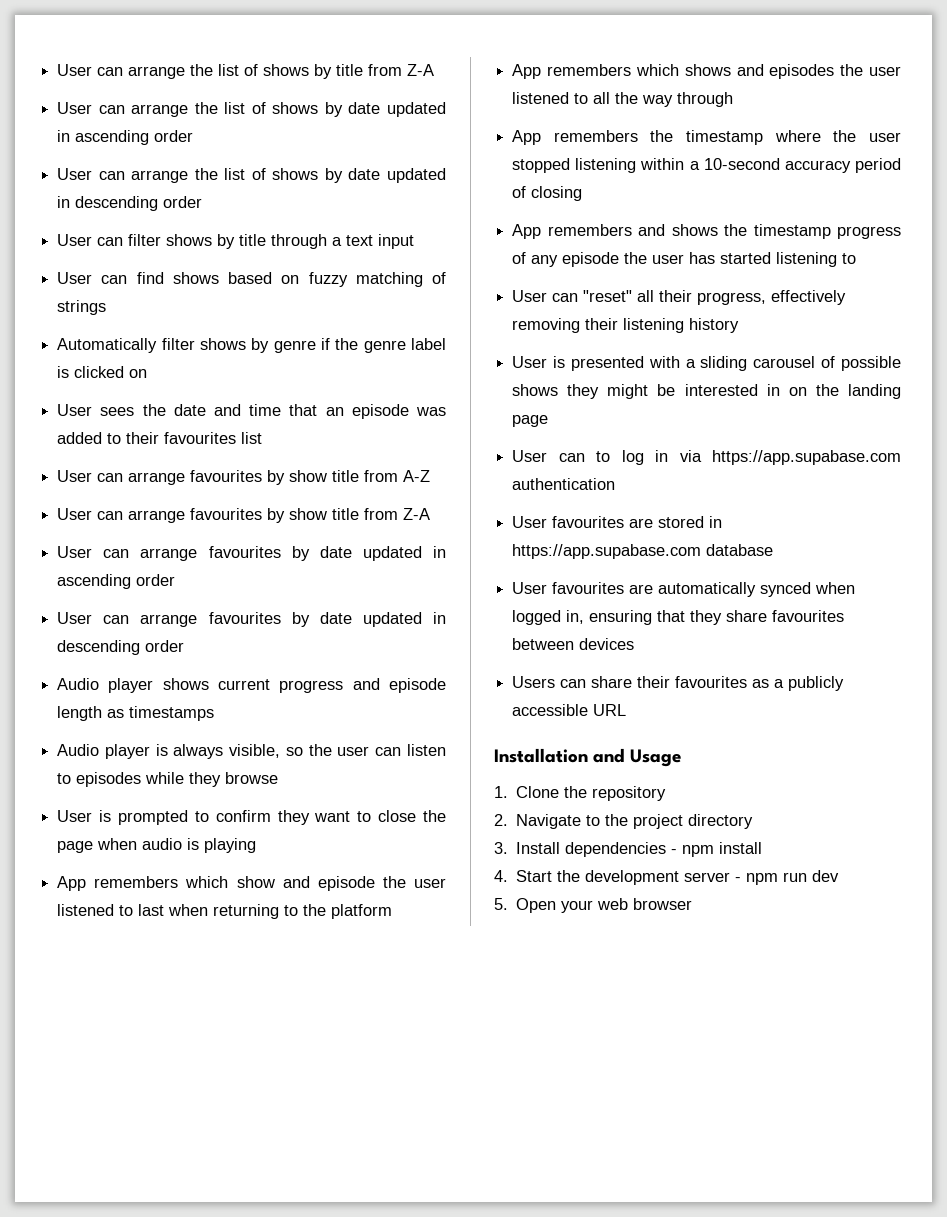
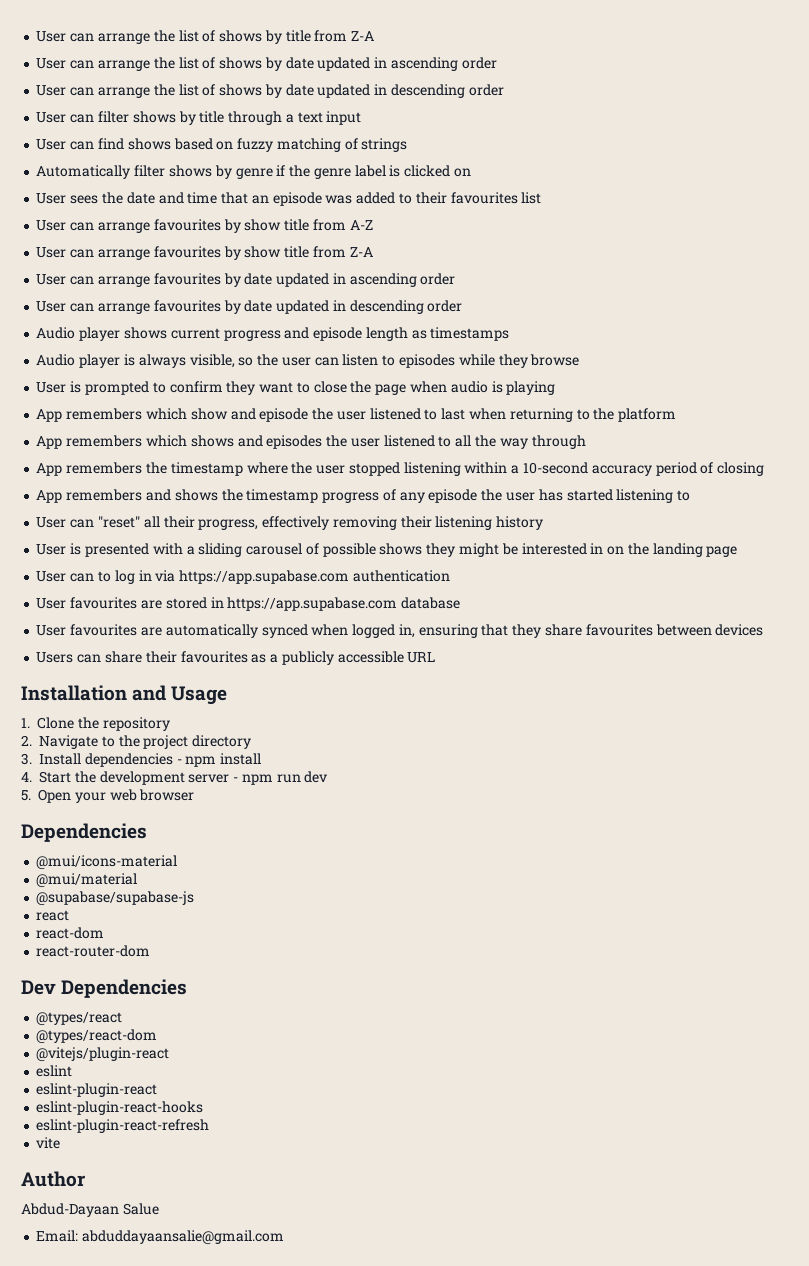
(693, 904) none -> [21,823,147,842] [36,855,178,870] [36,873,138,888] [36,891,195,906] [36,910,70,921] [36,927,105,939] [36,945,151,957] [21,979,188,998] [36,1012,123,1026] [36,1029,158,1044] [36,1047,170,1062] [36,1065,73,1077] [36,1083,158,1097] [36,1101,204,1115] [36,1119,210,1133] [36,1137,61,1149] [21,1171,85,1187] [21,1203,159,1217] [36,1230,285,1245] // Dependencies // @mui/icons-material // @mui/material // @supabase/supabase-js // react // react-dom // react-router-dom // Dev Dependencies // @types/react // @types/react-dom // @vitejs/plugin-react // eslint // eslint-plugin-react // eslint-plugin-react-hooks // eslint-plugin-react-refresh // vite // Author // Abdud-Dayaan Salue // Email: abduddayaansalie@gmail.com

